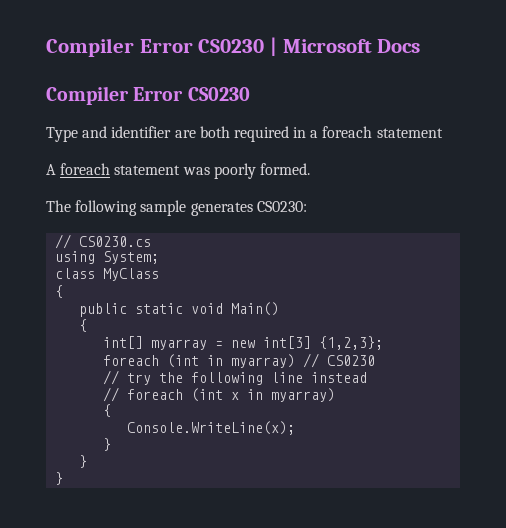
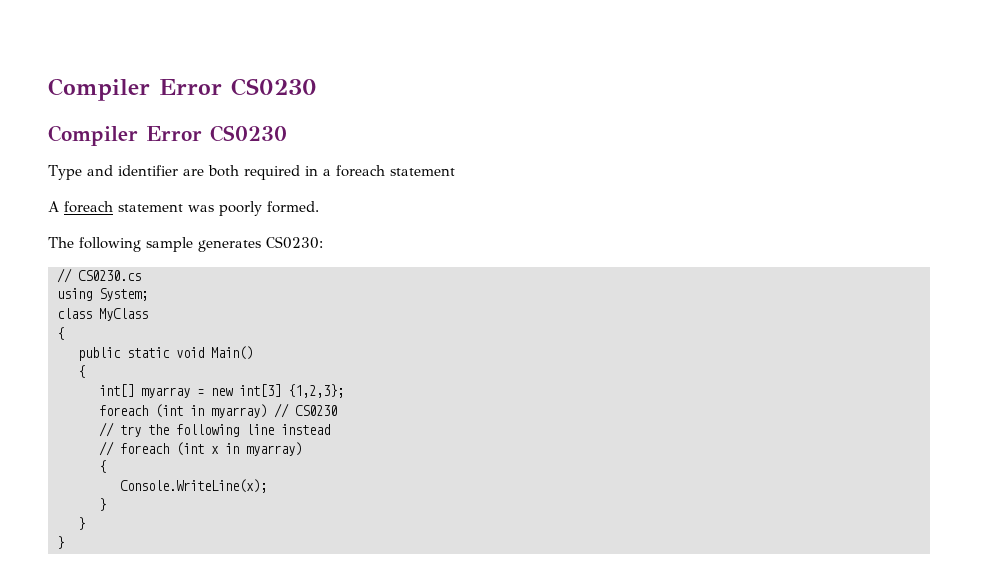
[46,37,421,57] Compiler Error CS0230 | Microsoft Docs -> [48,78,317,101] Compiler Error CS0230

